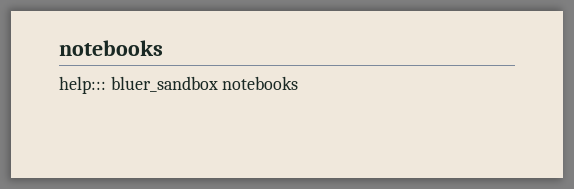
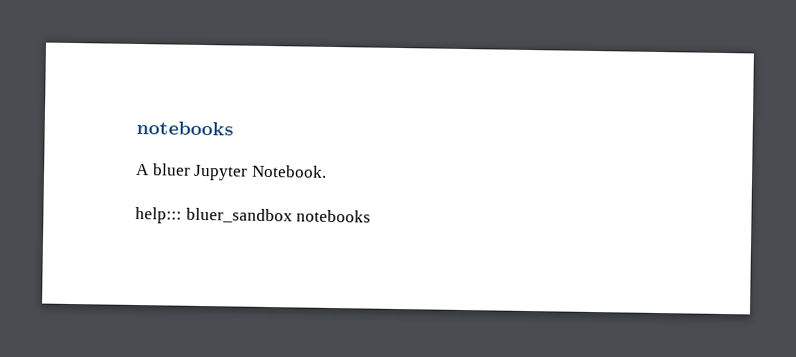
[59,40,163,56] notebooks -> [136,120,234,136] [136,163,327,181] notebooks // A bluer Jupyter Notebook.

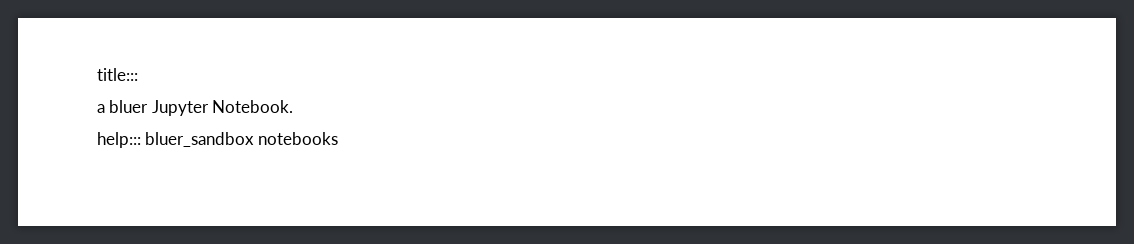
[136,120,234,136] [136,163,150,176] notebooks // A -> [97,68,138,81] [97,104,105,113] title::: // a

